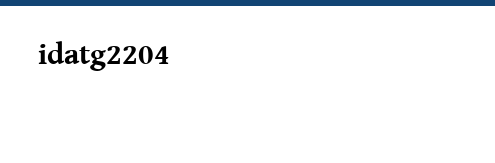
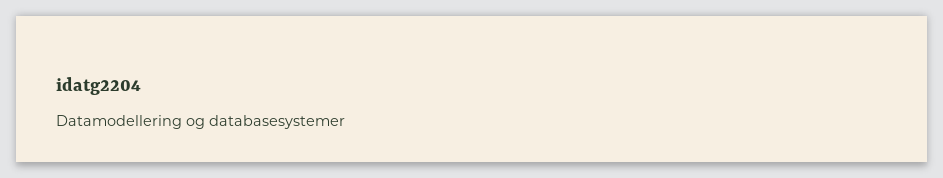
(170, 56) none -> [56,115,345,129] // Datamodellering og databasesystemer

